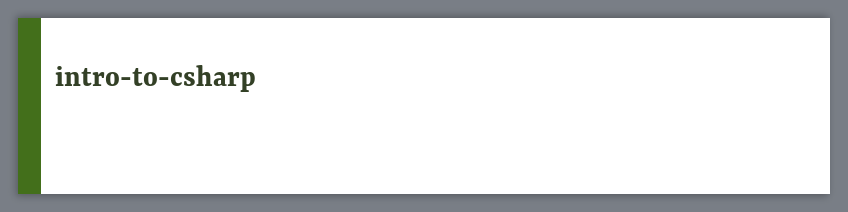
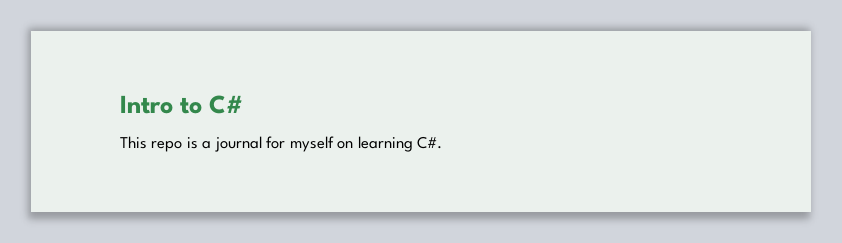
[55,65,256,92] intro-to-csharp -> [120,95,244,114] [120,136,443,152] Intro to C# // This repo is a journal for myself on learning C#.

